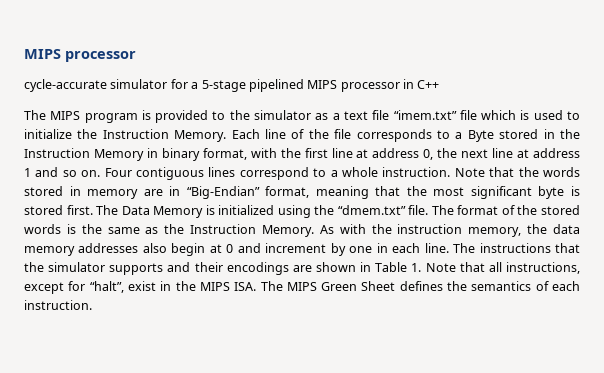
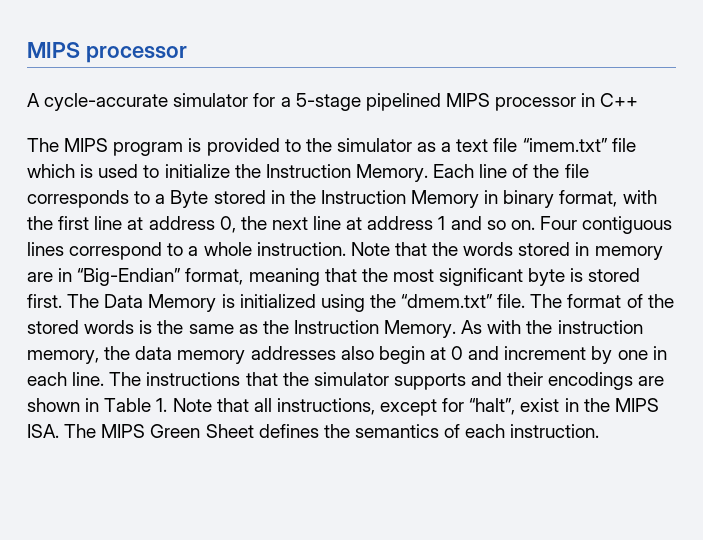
(136, 56) none -> [27,93,40,107] A

